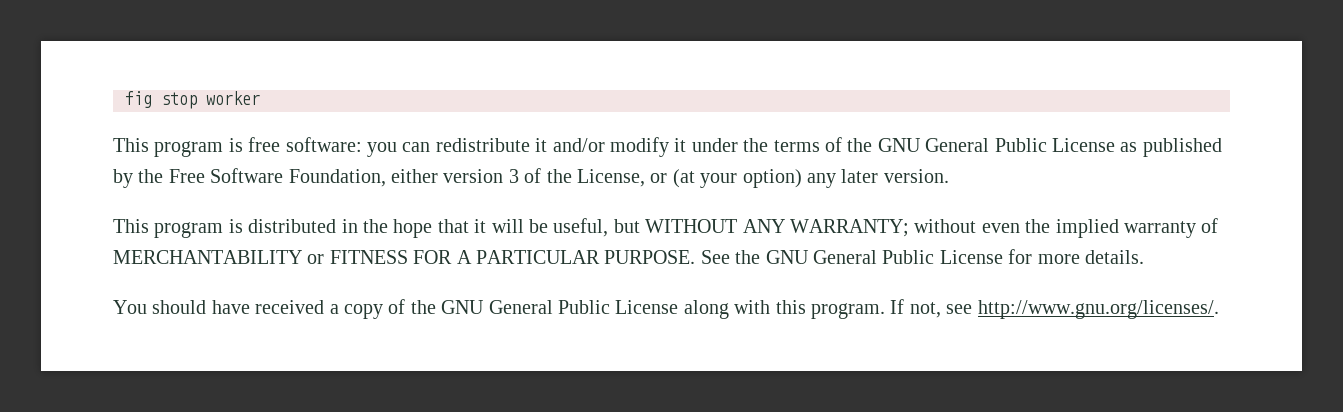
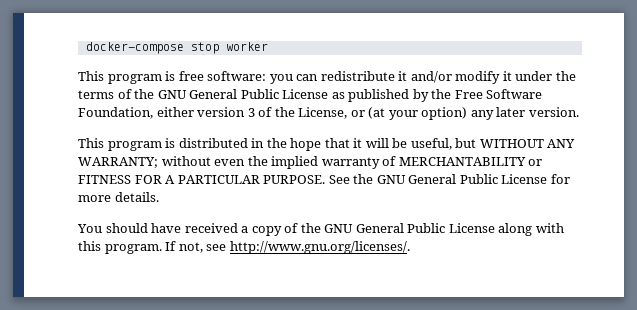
[125,91,152,108] fig -> [85,42,184,54] docker-compose

